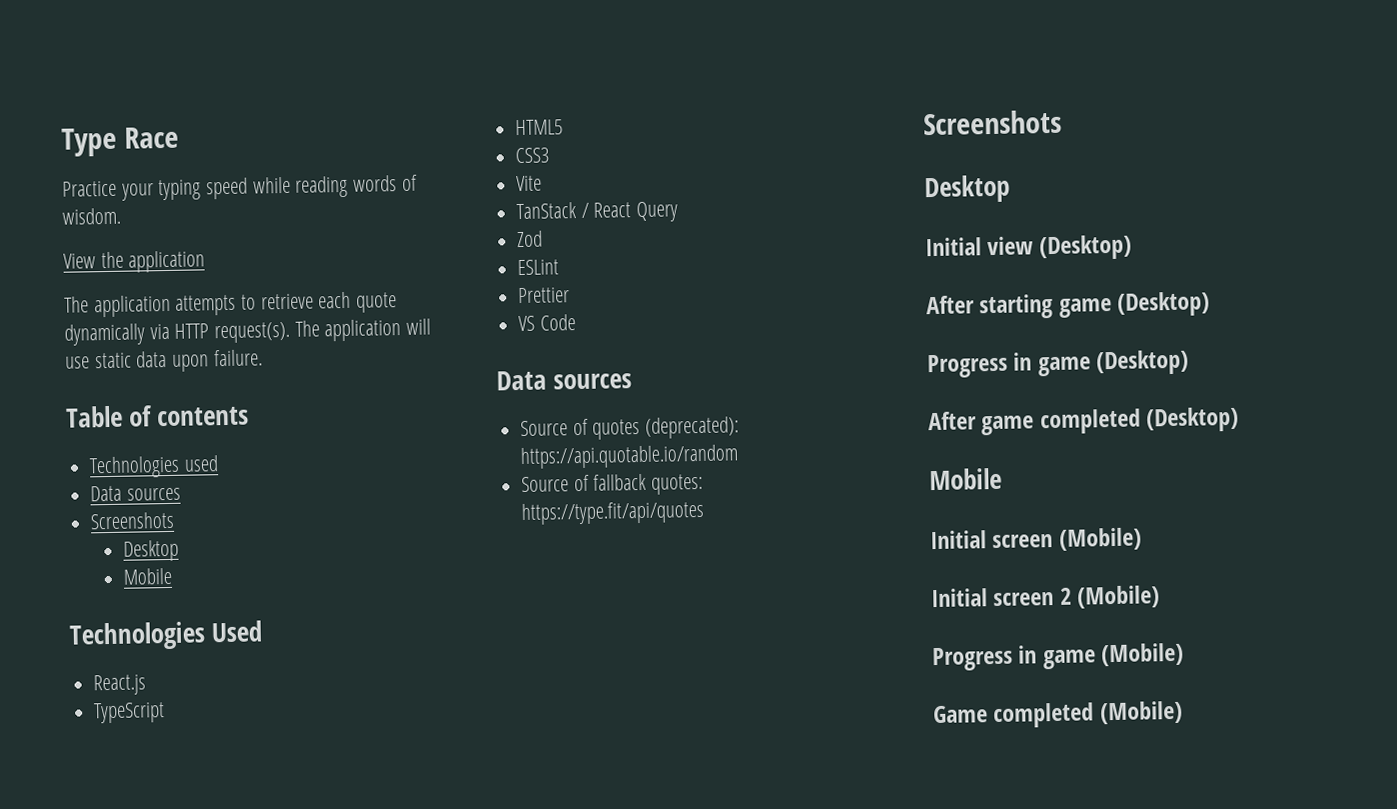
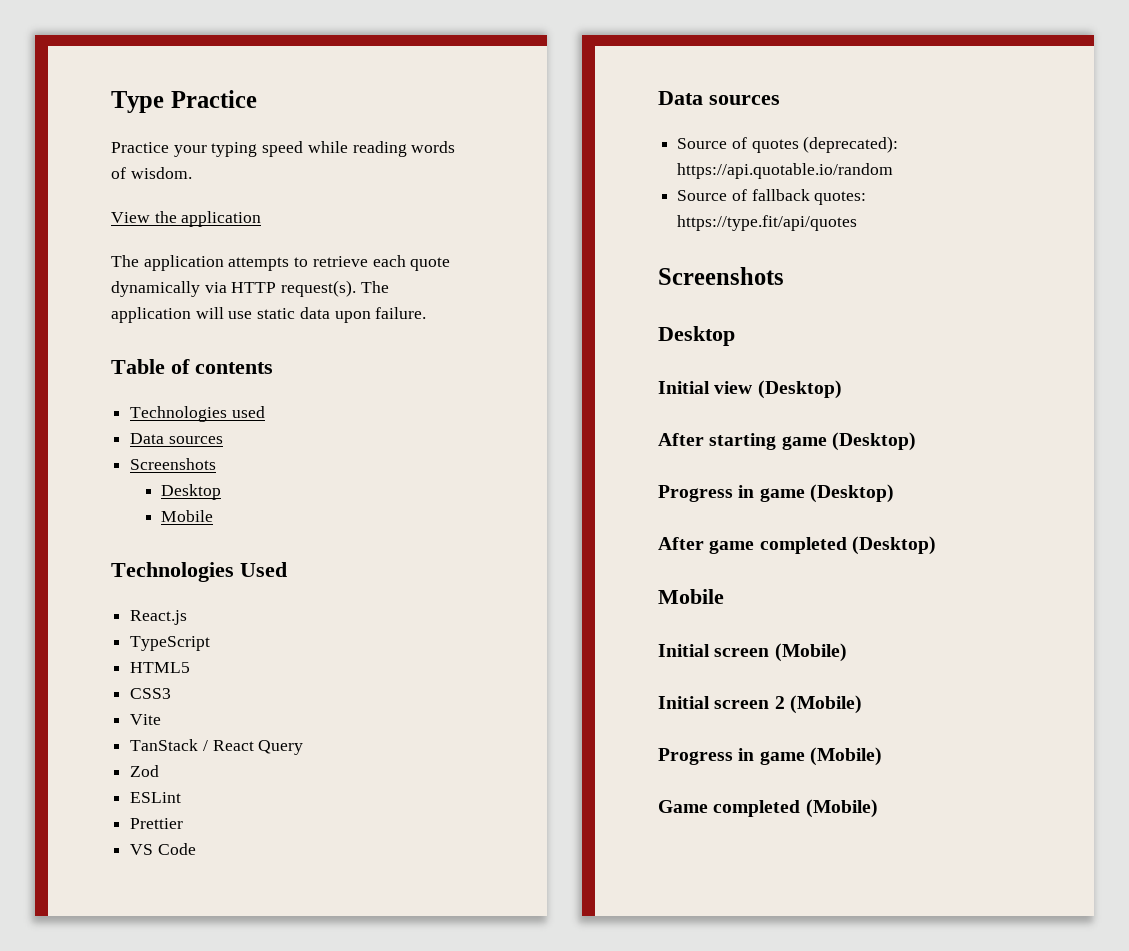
[123,126,179,149] Race -> [170,90,257,108] Practice

